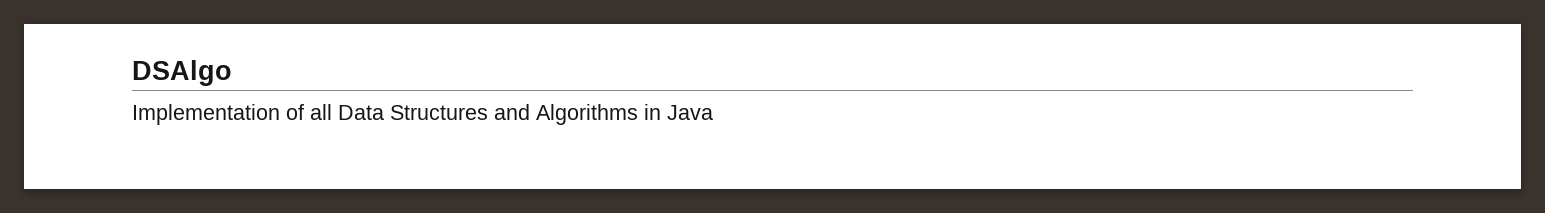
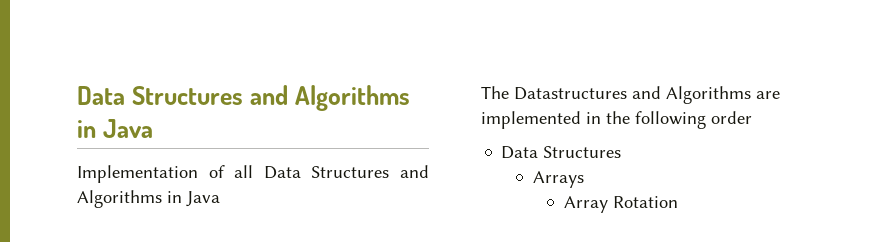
[132,60,232,86] DSAlgo -> [77,85,410,111] [77,119,153,138] Data Structures and Algorithms in Java
(713, 112) none -> [481,86,780,104] [481,111,752,129] [501,146,622,159] [532,171,584,188] [563,196,678,213] // The Datastructures and Algorithms are implemented in the following order // Data Structures // Arrays // Array Rotation

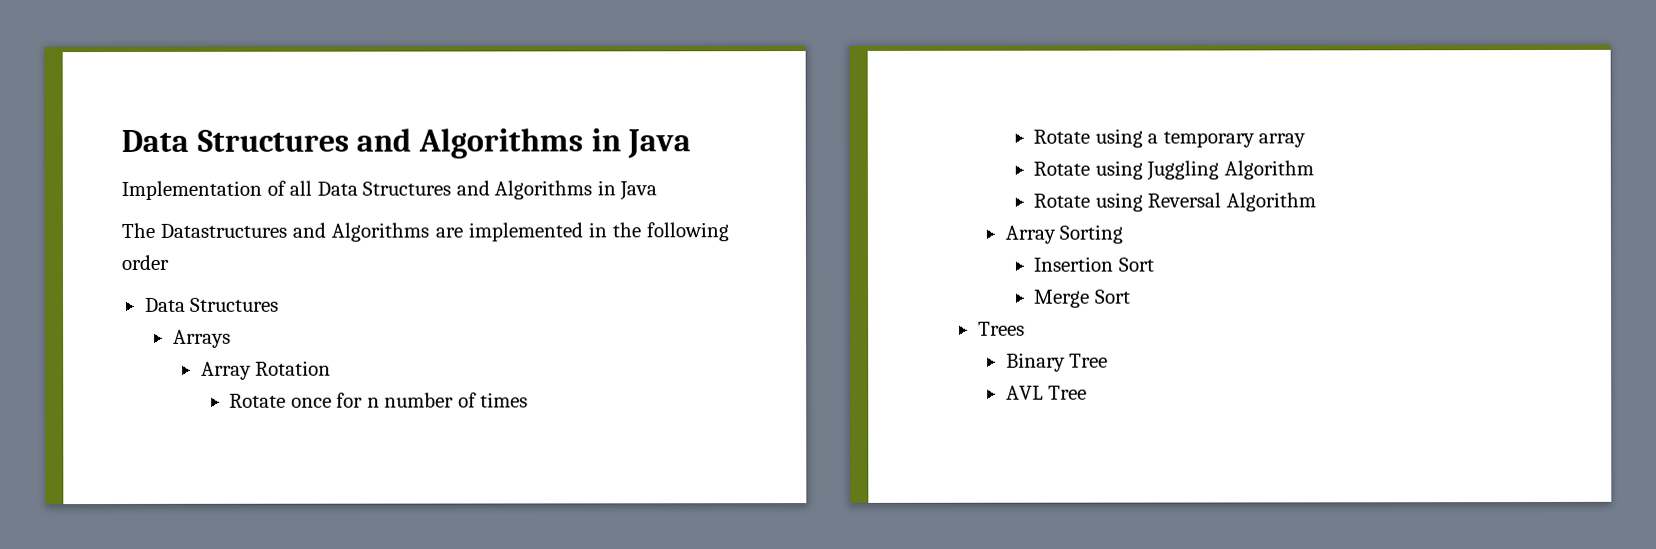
(678, 202) none -> [229,392,529,408] [1033,128,1307,148] [1033,160,1314,181] [1033,192,1316,212] [1004,224,1124,244] [1033,256,1154,272] [1034,289,1131,308] [977,321,1025,336] [1005,352,1109,372] [1005,385,1088,400] // Rotate once for n number of times // Rotate using a temporary array // Rotate using Juggling Algorithm // Rotate using Reversal Algorithm // Array Sorting // Insertion Sort // Merge Sort // Trees // Binary Tree // AVL Tree

